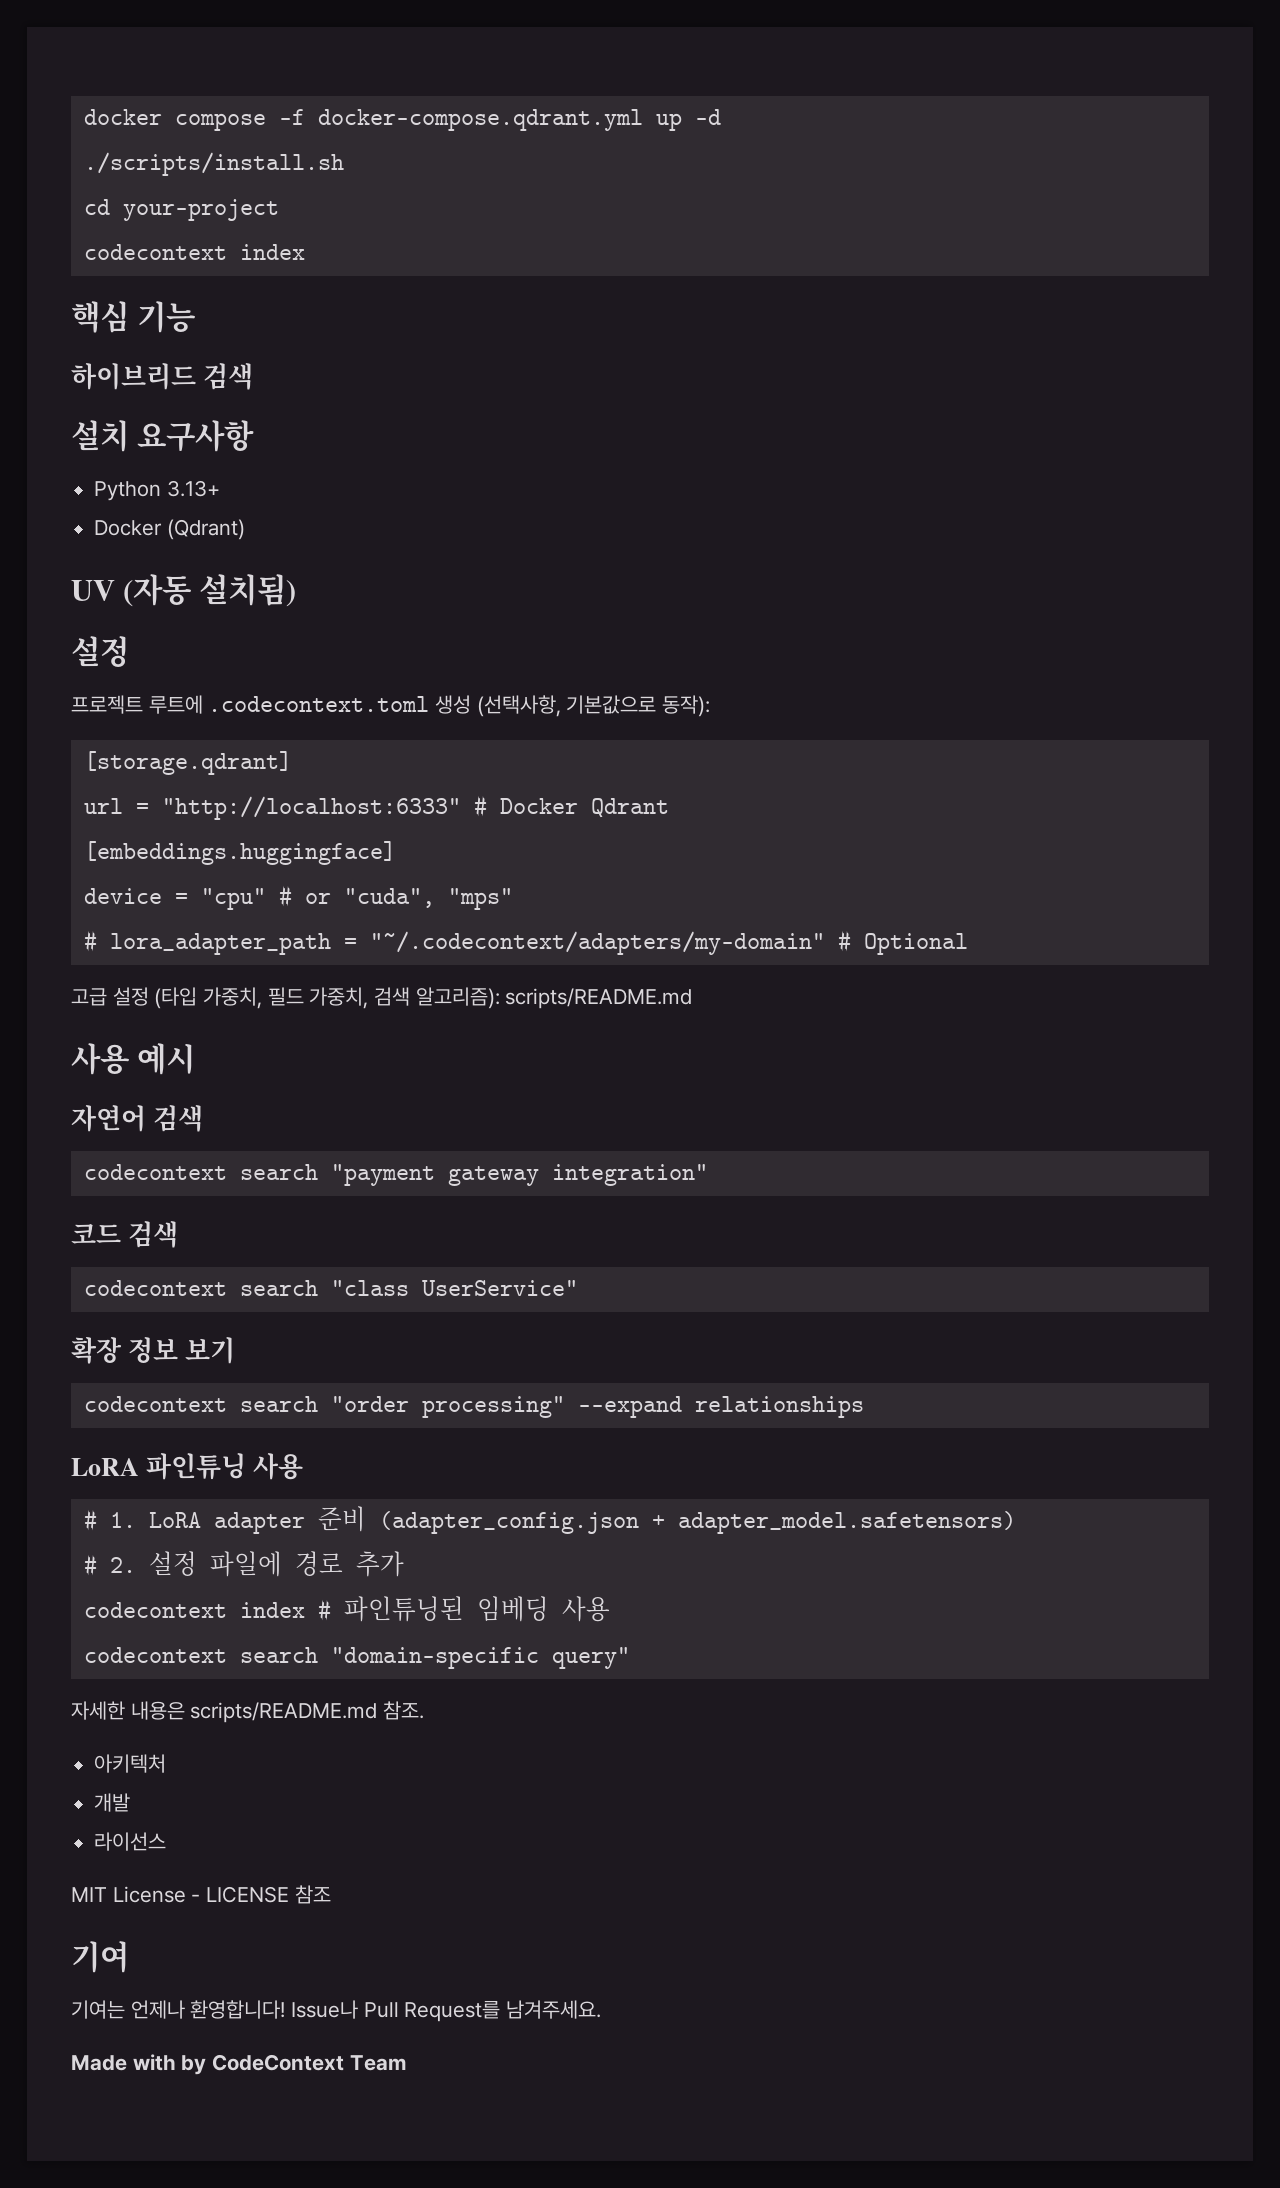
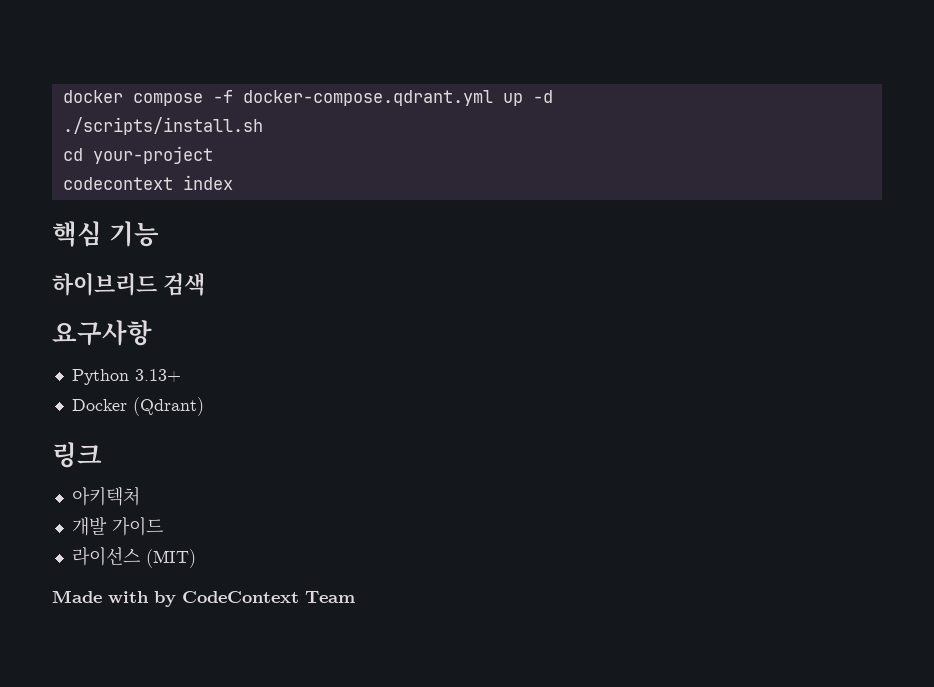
[71,420,129,452] 설치 -> (205, 284) none
[71,574,297,607] [71,636,129,667] [71,695,711,717] [83,751,292,775] [83,795,669,820] [83,841,396,865] [83,885,513,910] [83,930,968,955] [71,987,693,1009] [71,1043,196,1075] [71,1105,204,1132] [83,1164,708,1186] [71,1221,179,1248] [83,1280,578,1296] [71,1337,236,1364] [83,1396,864,1418] [71,1453,304,1480] [83,1506,1016,1534] [83,1551,404,1577] [83,1596,610,1622] [83,1647,630,1669] [71,1701,425,1723] UV (자동 설치됨) // 설정 // 프로젝트 루트에 .codecontext.toml 생성 (선택사항, 기본값으로 동작): // [storage.qdrant] // url = "http://localhost:6333" # Docker Qdrant // [embeddings.huggingface] // device = "cpu" # or "cuda", "mps" // # lora_adapter_path = "~/.codecontext/adapters/my-domain" # Optional // 고급 설정 (타입 가중치, 필드 가중치, 검색 알고리즘): scripts/README.md // 사용 예시 // 자연어 검색 // codecontext search "payment gateway integration" // 코드 검색 // codecontext search "class UserService" // 확장 정보 보기 // codecontext search "order processing" --expand relationships // LoRA 파인튜닝 사용 // # 1. LoRA adapter 준비 (adapter_config.json + adapter_model.safetensors) // # 2. 설정 파일에 경로 추가 // codecontext index # 파인튜닝된 임베딩 사용 // codecontext search "domain-specific query" // 자세한 내용은 scripts/README.md 참조. -> [52,442,102,468] 링크
(131, 1802) none -> [111,517,163,536] 가이드
[71,1885,331,1904] [71,1941,129,1973] [71,2000,602,2022] // MIT License - LICENSE 참조 // 기여 // 기여는 언제나 환영합니다! Issue나 Pull Request를 남겨주세요. -> [145,549,196,568] (MIT)

